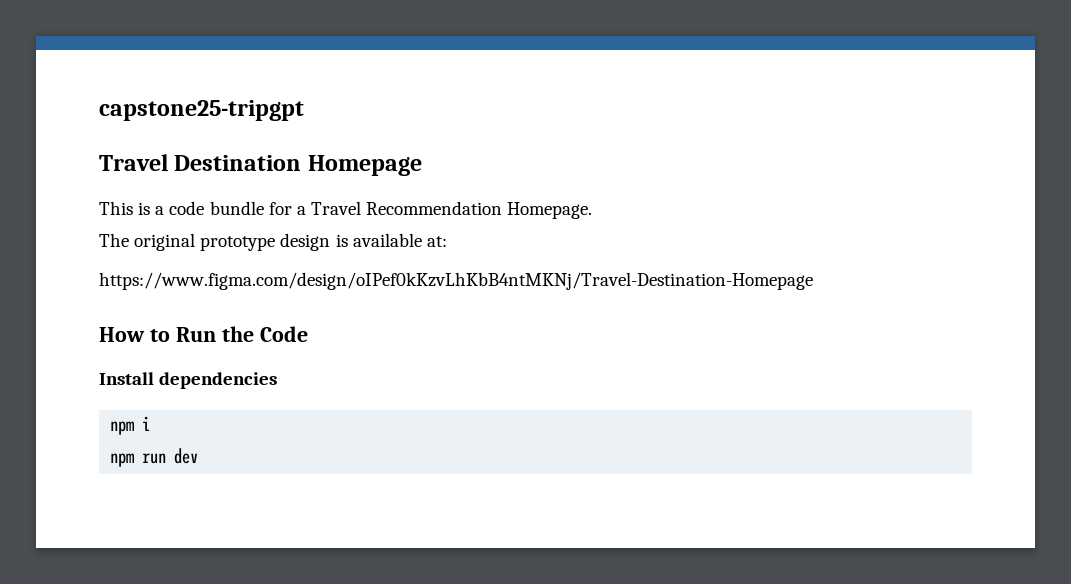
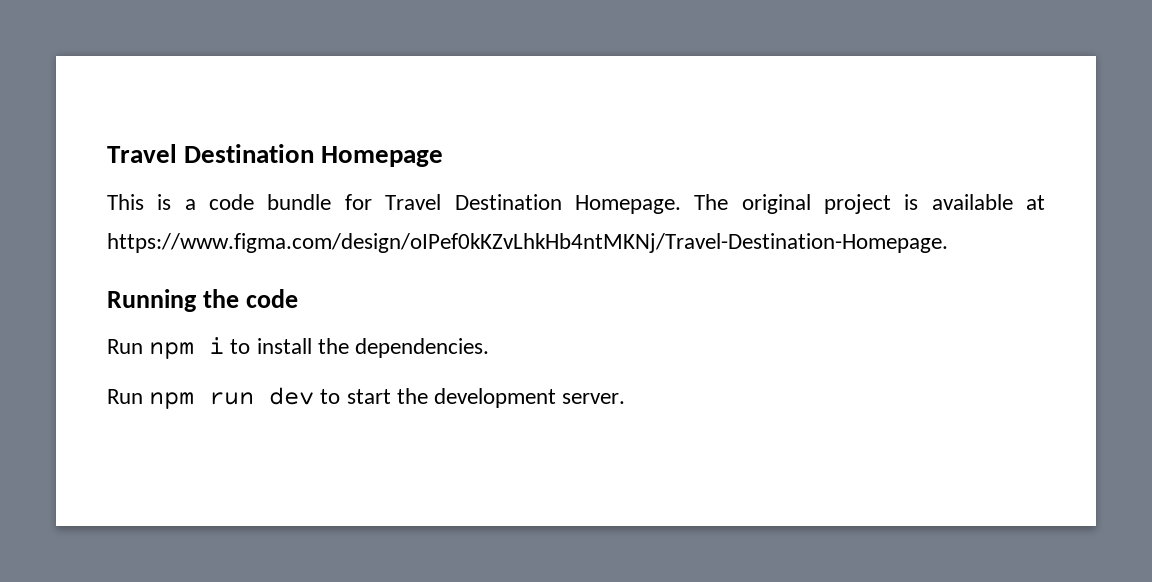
[99,100,304,121] capstone25-tripgpt // -> (107, 153) none
[296,201,503,215] a Travel Recommendation -> [385,194,562,210] Travel Destination
(593, 210) // -> (681, 204) none
[200,233,447,251] [99,272,813,290] [99,326,308,342] [99,372,278,389] [110,416,151,435] [110,448,199,467] prototype design is available at: // https://www.figma.com/design/oIPef0kKzvLhKbB4ntMKNj/Travel-Destination-Homepage // How to Run the Code // Install dependencies // npm i // npm run dev -> [823,194,1046,214] [107,233,948,253] [107,289,298,312] [107,337,490,359] [107,387,626,409] project is available at https://www.figma.com/design/oIPef0kKZvLhkHb4ntMKNj/Travel-Destination-Homepage. // Running the code // Run npm i to install the dependencies. // Run npm run dev to start the development server.

